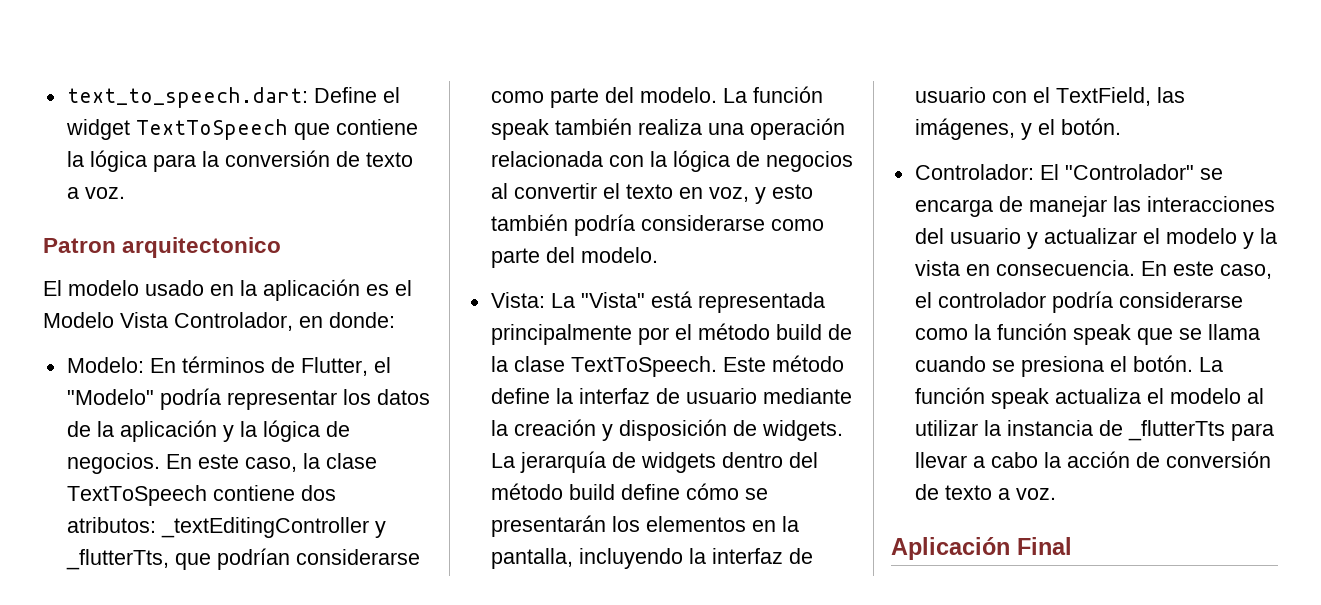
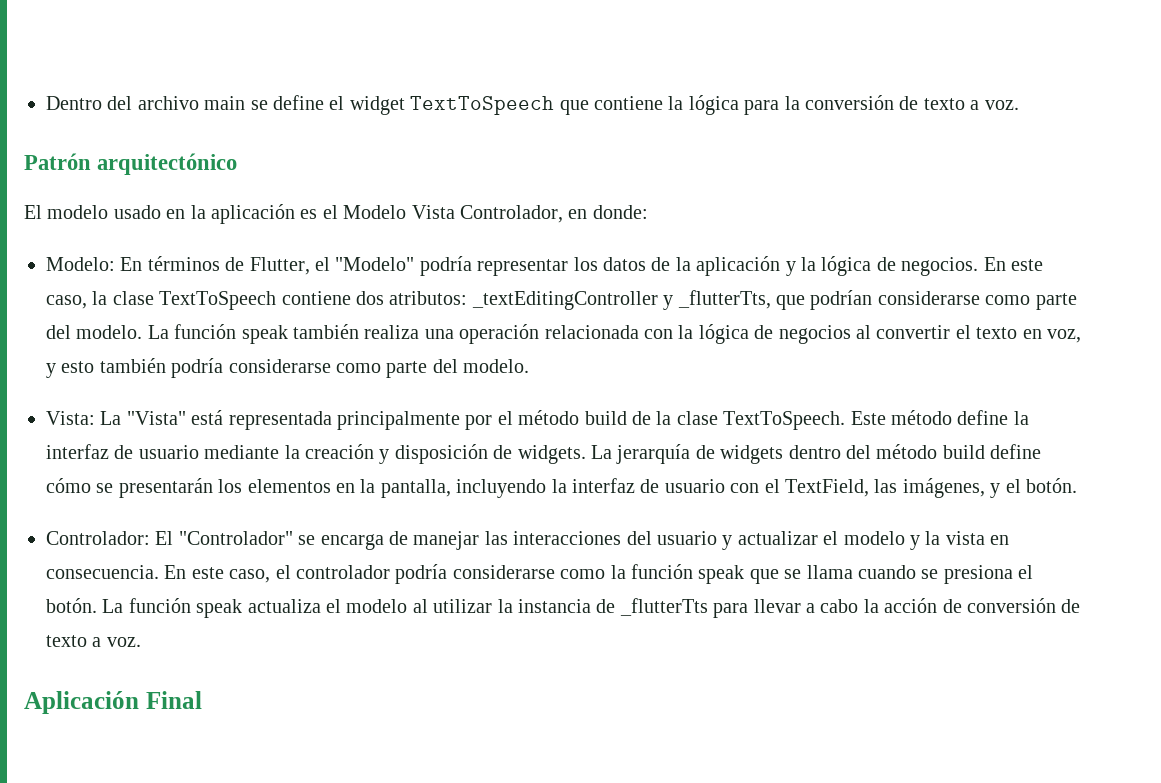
[66,87,377,108] text_to_speech.dart: Define -> [46,95,324,110] Dentro del archivo main se define
[43,237,282,258] Patron arquitectonico -> [24,153,238,175] Patrón arquitectónico

